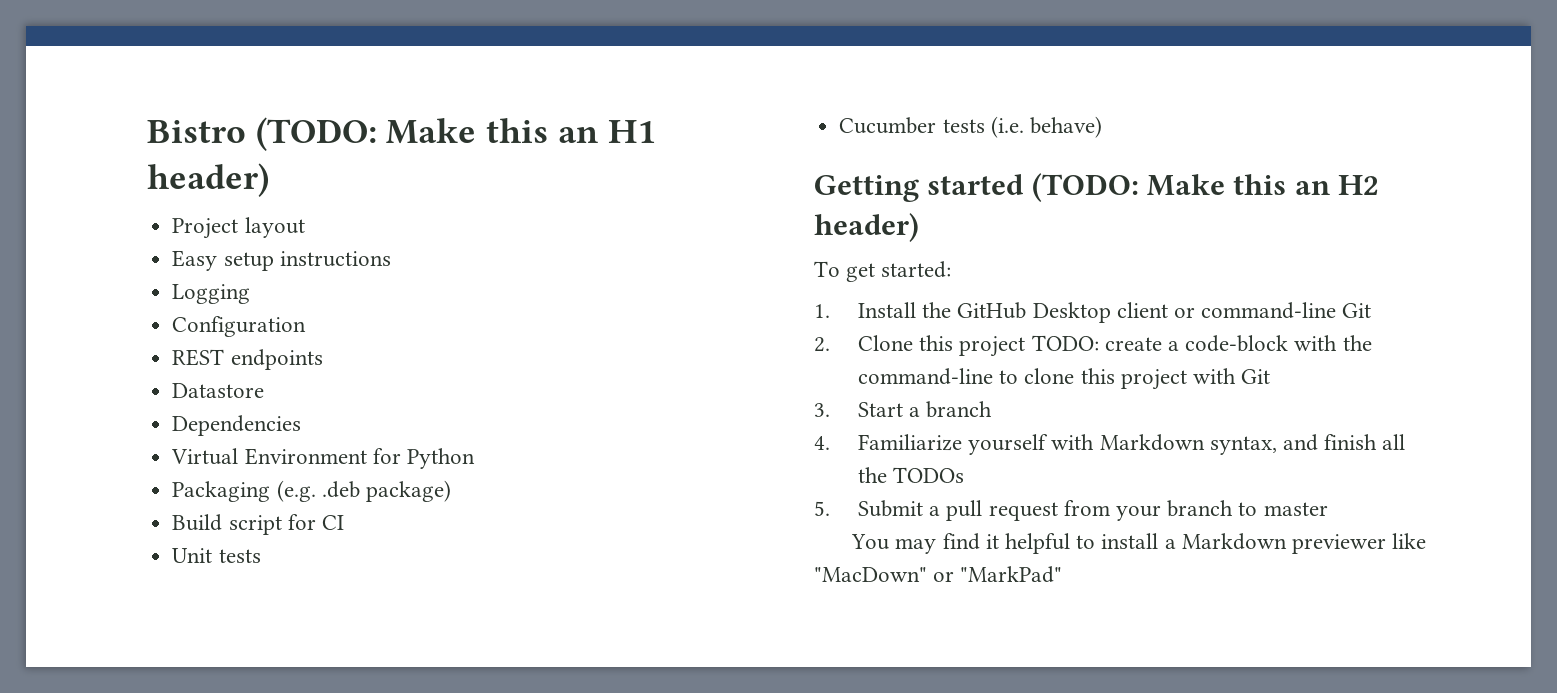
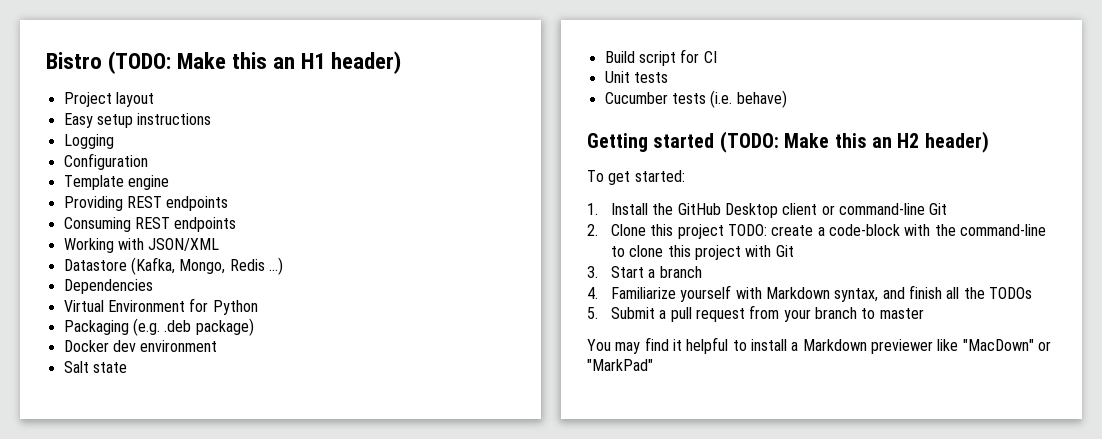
[172,349,323,370] [172,383,265,398] REST endpoints // Datastore -> [63,175,169,190] [63,196,229,211] [63,217,237,232] [63,238,220,253] [63,257,283,275] Template engine // Providing REST endpoints // Consuming REST endpoints // Working with JSON/XML // Datastore (Kafka, Mongo, Redis ...)
(451, 491) none -> [63,340,218,352] [63,361,127,373] // Docker dev environment // Salt state

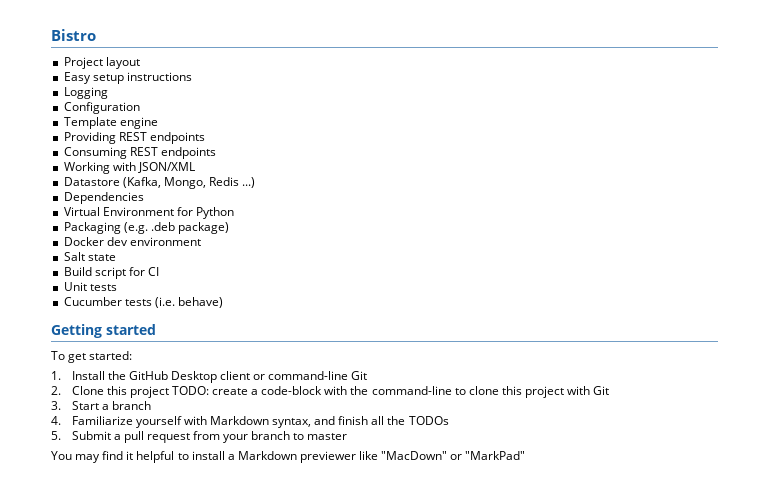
[108,51,402,74] (TODO: Make this an H1 header) -> (96, 35) none
[719,131,989,153] (TODO: Make this an H2 header) -> (156, 329) none

